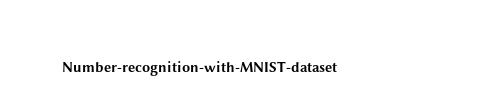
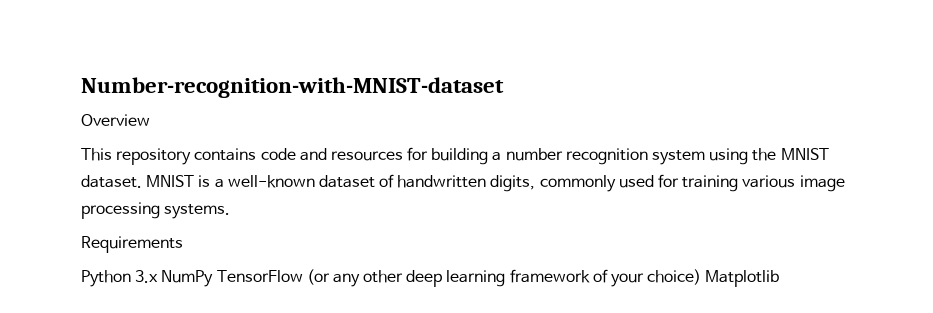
(337, 68) none -> [81,114,150,126] [81,147,829,165] [81,174,845,192] [81,202,231,219] [81,236,183,253] [81,269,780,287] // Overview // This repository contains code and resources for building a number recognition system using the MNIST dataset. MNIST is a well-known dataset of handwritten digits, commonly used for training various image processing systems. // Requirements // Python 3.x NumPy TensorFlow (or any other deep learning framework of your choice) Matplotlib

